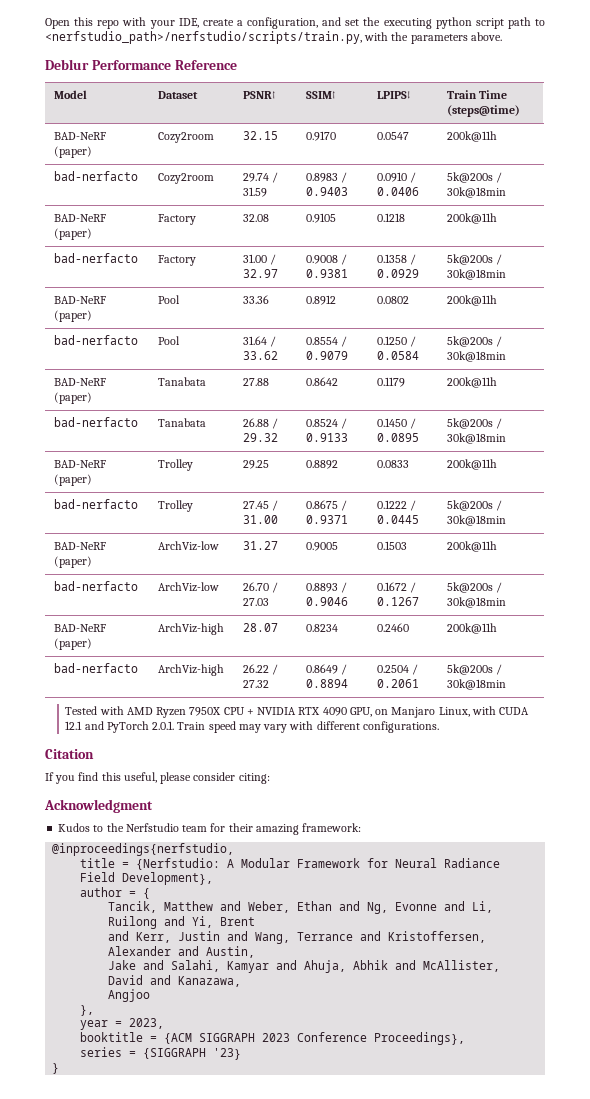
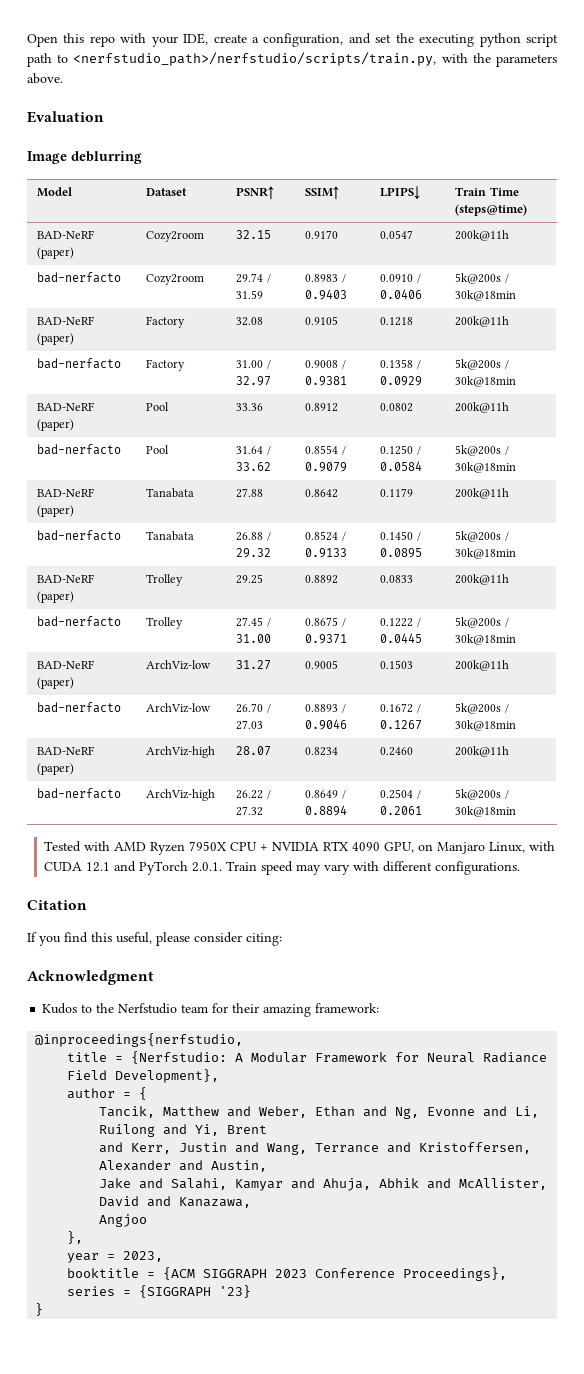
[45,59,237,70] Deblur Performance Reference -> [27,111,104,123] [27,151,142,164] Evaluation // Image deblurring

